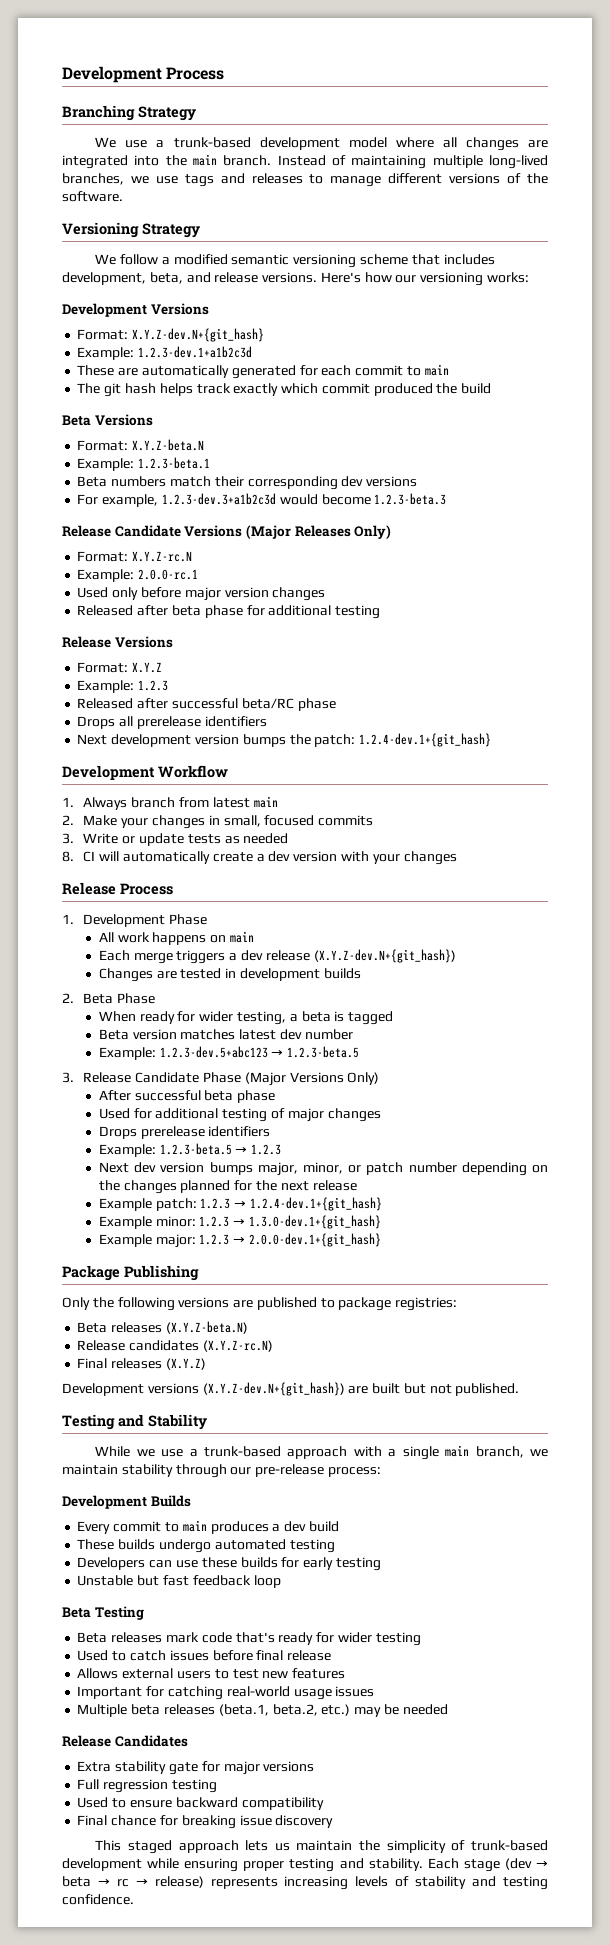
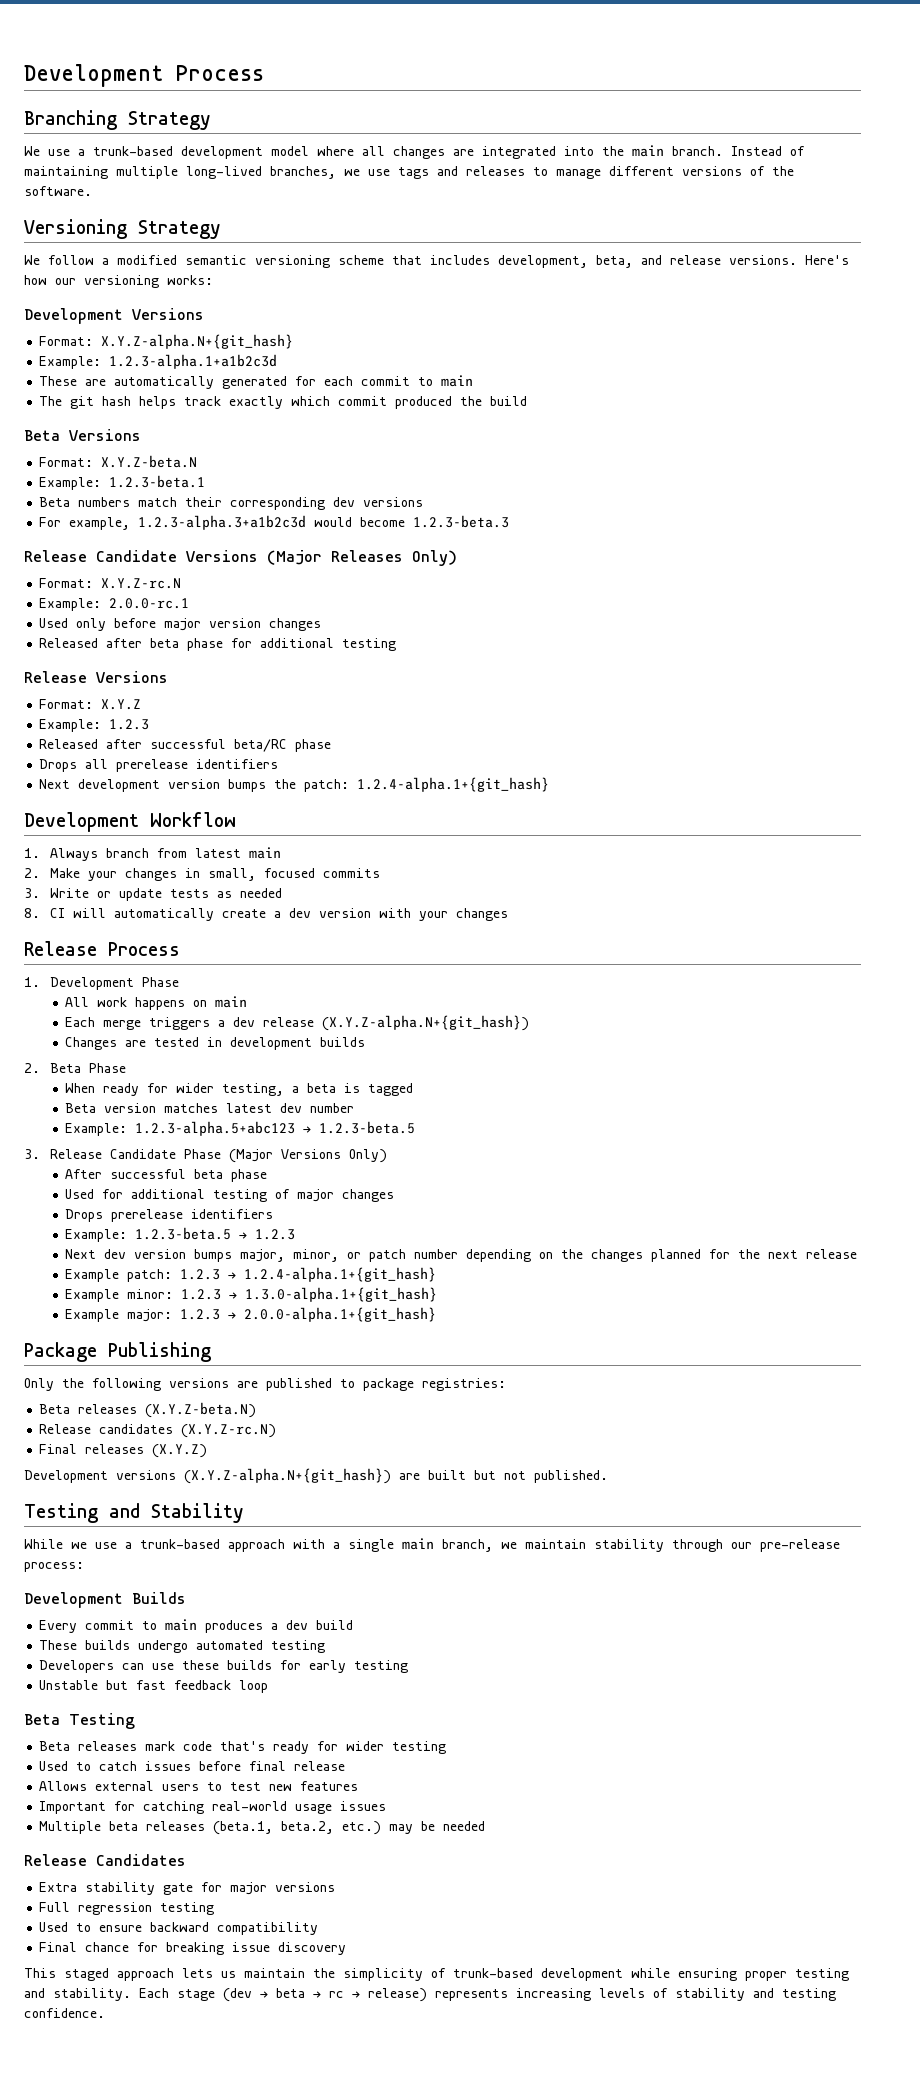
[132,328,265,342] [77,346,253,360] X.Y.Z-dev.N+{git_hash} // Example: 1.2.3-dev.1+a1b2c3d -> [101,334,294,349] [39,354,278,369] X.Y.Z-alpha.N+{git_hash} // Example: 1.2.3-alpha.1+a1b2c3d
[161,493,276,505] 1.2.3-dev.3+a1b2c3d -> [138,515,307,530] 1.2.3-alpha.3+a1b2c3d
[359,733,492,747] 1.2.4-dev.1+{git_hash} -> [357,777,550,792] 1.2.4-alpha.1+{git_hash}
[313,949,456,963] (X.Y.Z-dev.N+{git_hash}) -> [322,1015,530,1031] (X.Y.Z-alpha.N+{git_hash})
[159,1046,268,1058] 1.2.3-dev.5+abc123 -> [135,1121,296,1136] 1.2.3-alpha.5+abc123
[249,1197,382,1211] 1.2.4-dev.1+{git_hash} -> [244,1267,437,1282] 1.2.4-alpha.1+{git_hash}
[248,1215,381,1229] 1.3.0-dev.1+{git_hash} -> [245,1287,438,1302] 1.3.0-alpha.1+{git_hash}
[248,1233,381,1247] 2.0.0-dev.1+{git_hash} -> [244,1307,437,1322] 2.0.0-alpha.1+{git_hash}
[202,1382,345,1396] (X.Y.Z-dev.N+{git_hash}) -> [184,1468,391,1484] (X.Y.Z-alpha.N+{git_hash})

